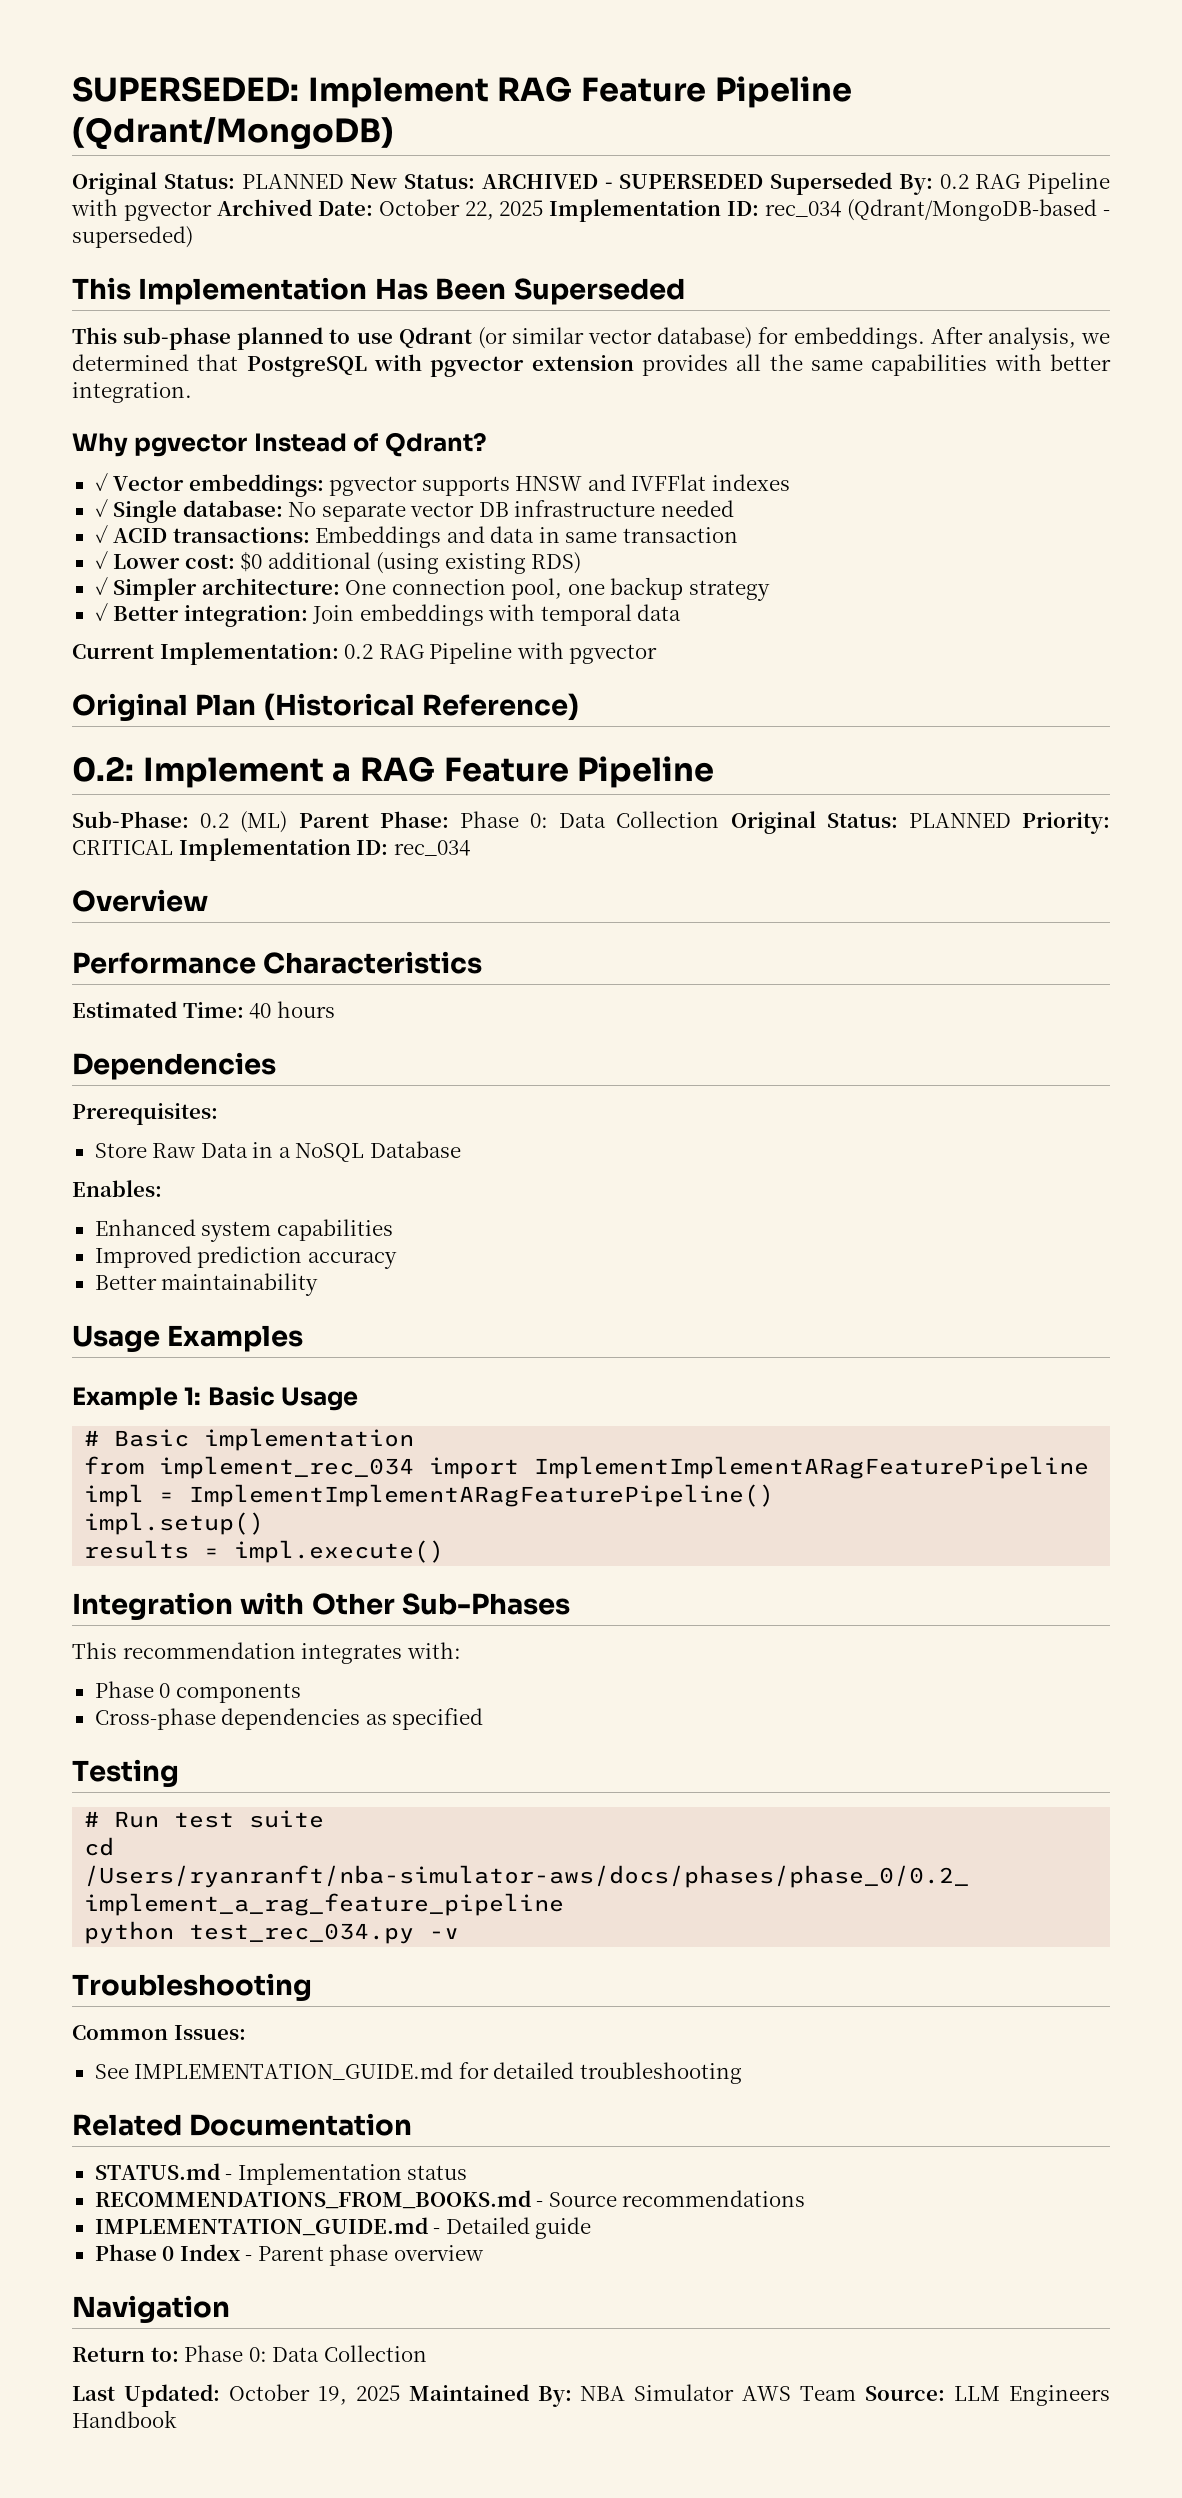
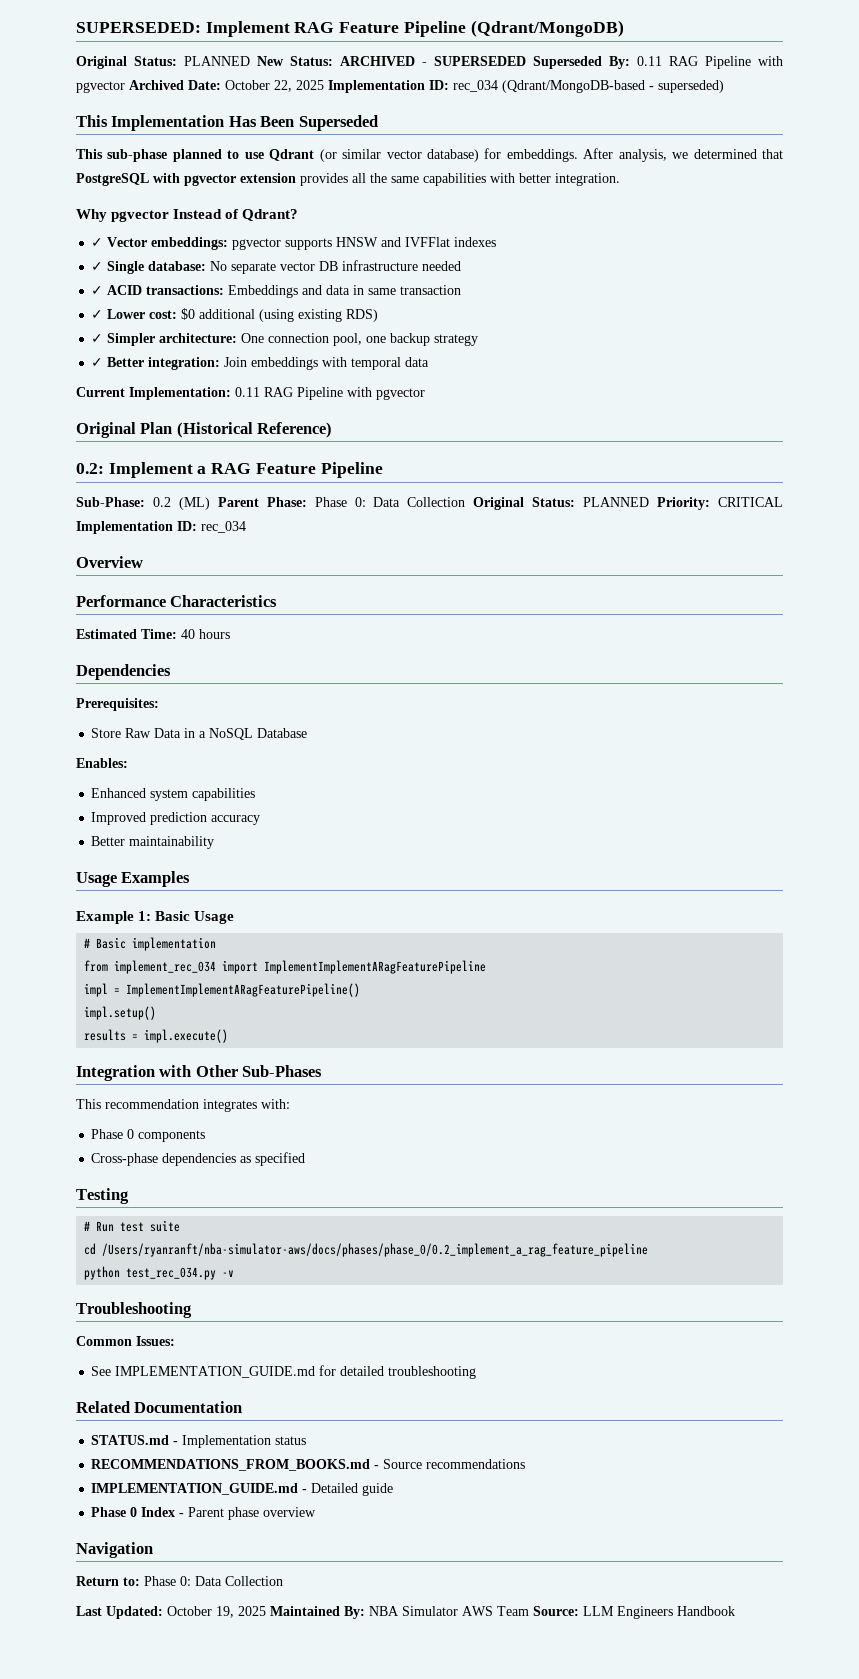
[939,174,969,189] 0.2 -> [637,56,662,66] 0.11
[344,644,374,659] 0.2 -> [235,387,260,397] 0.11

